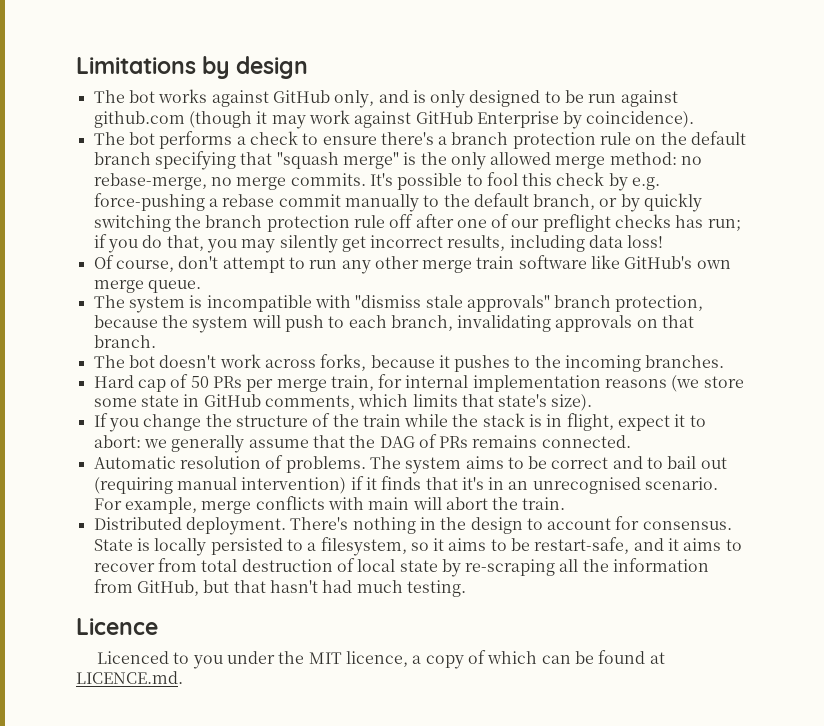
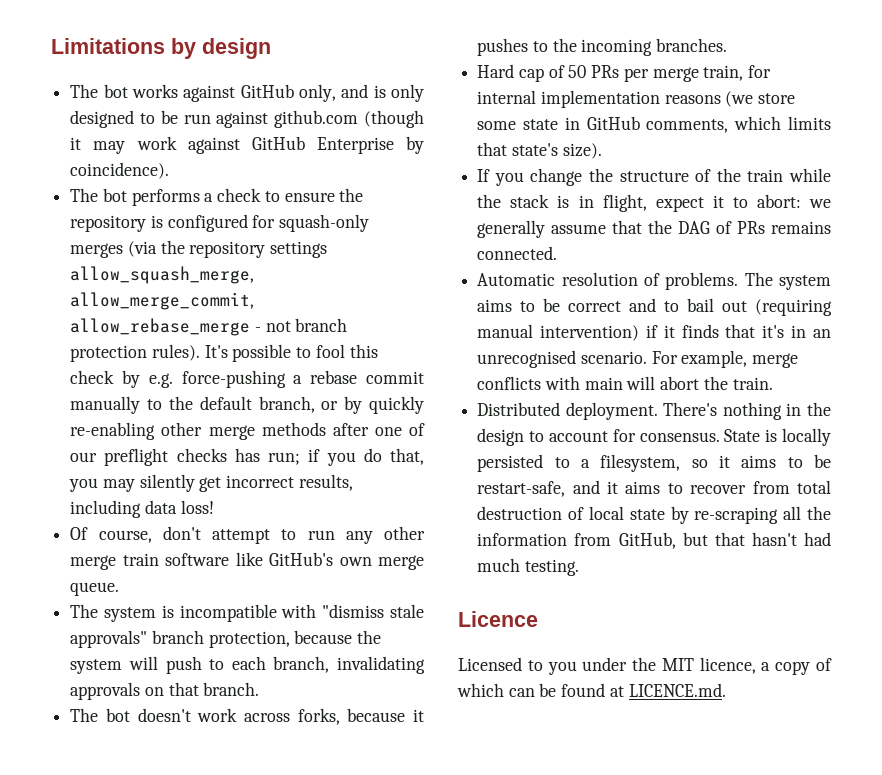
[380,131,747,149] [93,151,703,170] [93,173,366,190] there's a branch protection rule on the default branch specifying that "squash merge" is the only allowed merge method: no rebase-merge, no merge commits. -> [339,188,364,202] [70,214,370,232] [70,240,328,258] [70,266,255,284] [70,292,255,310] [70,318,348,336] [70,344,200,362] the repository is configured for squash-only merges (via the repository settings allow_squash_merge, allow_merge_commit, allow_rebase_merge - not branch protection rules).
[93,214,414,232] switching the branch protection rule off -> [70,422,326,440] re-enabling other merge methods
[97,651,170,664] Licenced -> [458,657,522,671] Licensed

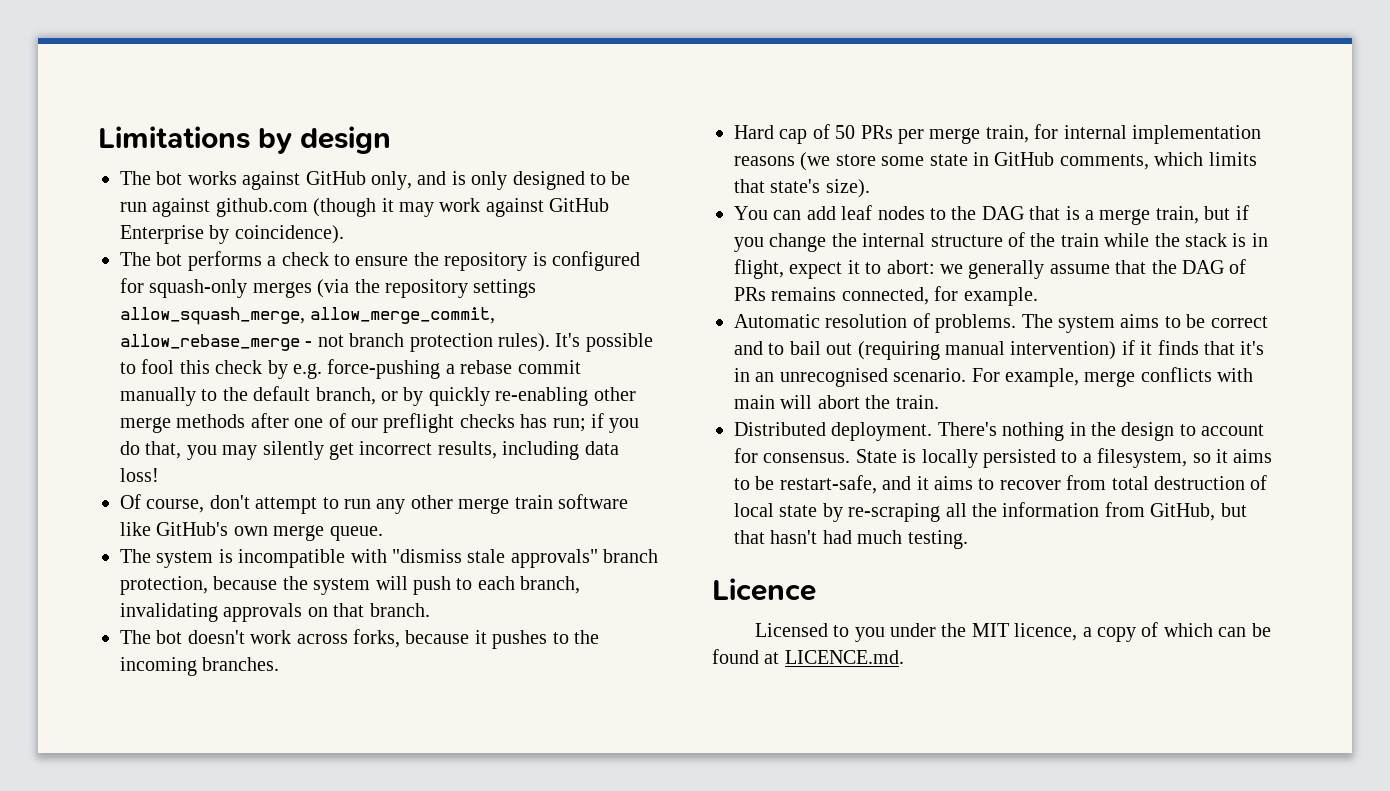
[477,169,491,182] If -> [734,205,1249,225] You can add leaf nodes to the DAG that is a merge train, but if
(614, 175) none -> [862,233,926,247] internal
[477,246,558,260] connected. -> [841,286,1038,306] connected, for example.

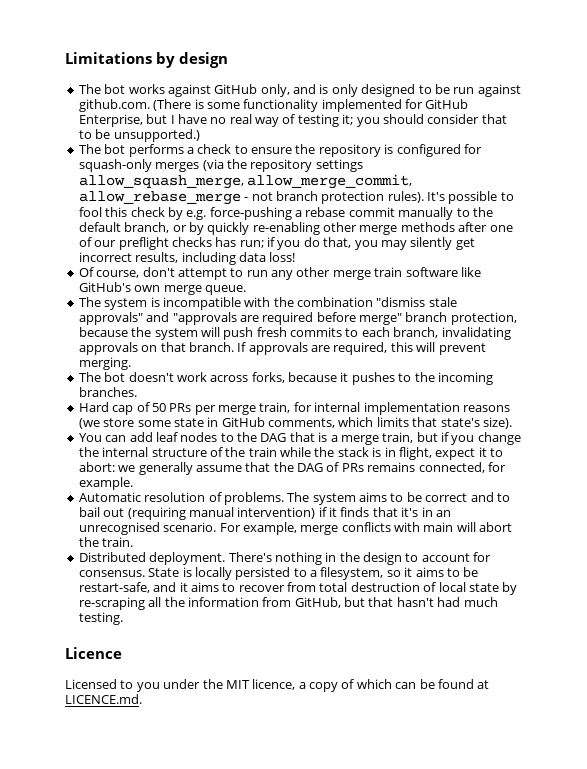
[215,198,610,217] [120,225,344,244] github.com (though it may work against GitHub Enterprise by coincidence). -> [78,99,469,112] [78,114,507,127] [78,129,200,142] github.com. (There is some functionality implemented for GitHub Enterprise, but I have no real way of testing it; you should consider that to be unsupported.)
(387, 556) none -> [273,297,373,307] the combination
(598, 558) none -> [146,312,402,325] and "approvals are required before merge"
(451, 585) none -> [256,327,342,337] fresh commits
(430, 610) none -> [237,342,486,355] [78,357,131,370] If approvals are required, this will prevent merging.

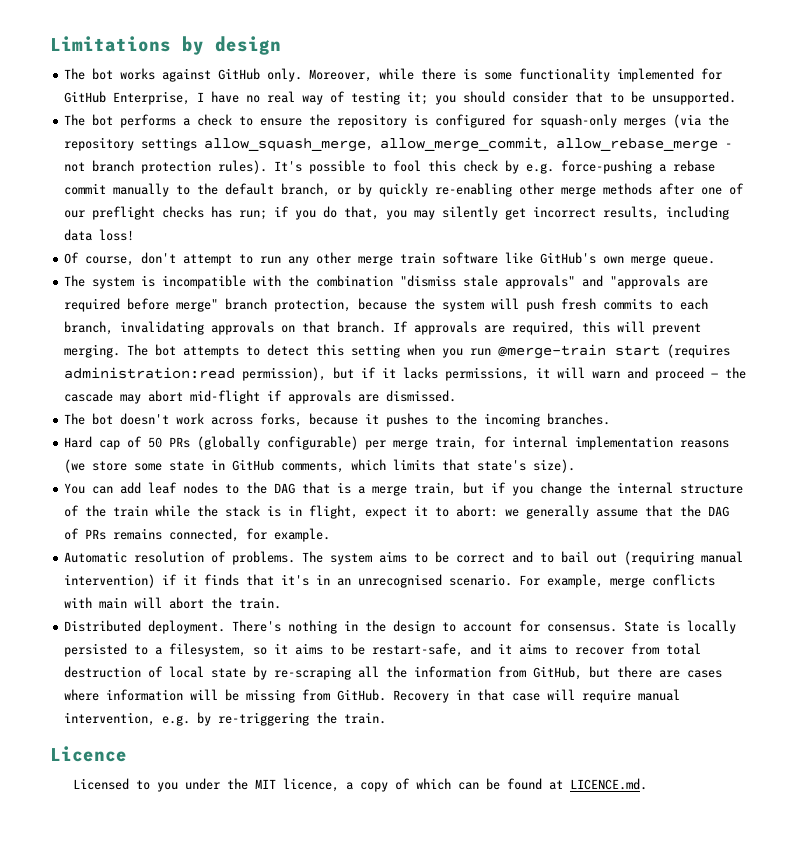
[260,84,521,97] [78,99,192,112] only, and is only designed to be run against github.com. (There -> [267,68,457,82] only. Moreover, while there
[146,114,168,124] but -> (191, 98) none
[113,129,200,142] unsupported.) -> [652,91,737,105] unsupported.
(131, 363) none -> [127,344,731,359] [64,367,747,381] [64,390,457,404] The bot attempts to detect this setting when you run @merge-train start (requires administration:read permission), but if it lacks permissions, it will warn and proceed — the cascade may abort mid-flight if approvals are dismissed.
(192, 407) none -> [197,436,359,450] (globally configurable)
[368,597,498,607] [78,612,123,625] that hasn't had much testing. -> [617,666,723,678] [64,689,681,703] [64,712,387,726] there are cases where information will be missing from GitHub. Recovery in that case will require manual intervention, e.g. by re-triggering the train.

